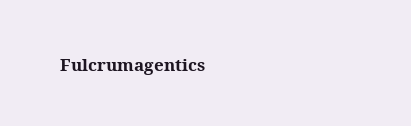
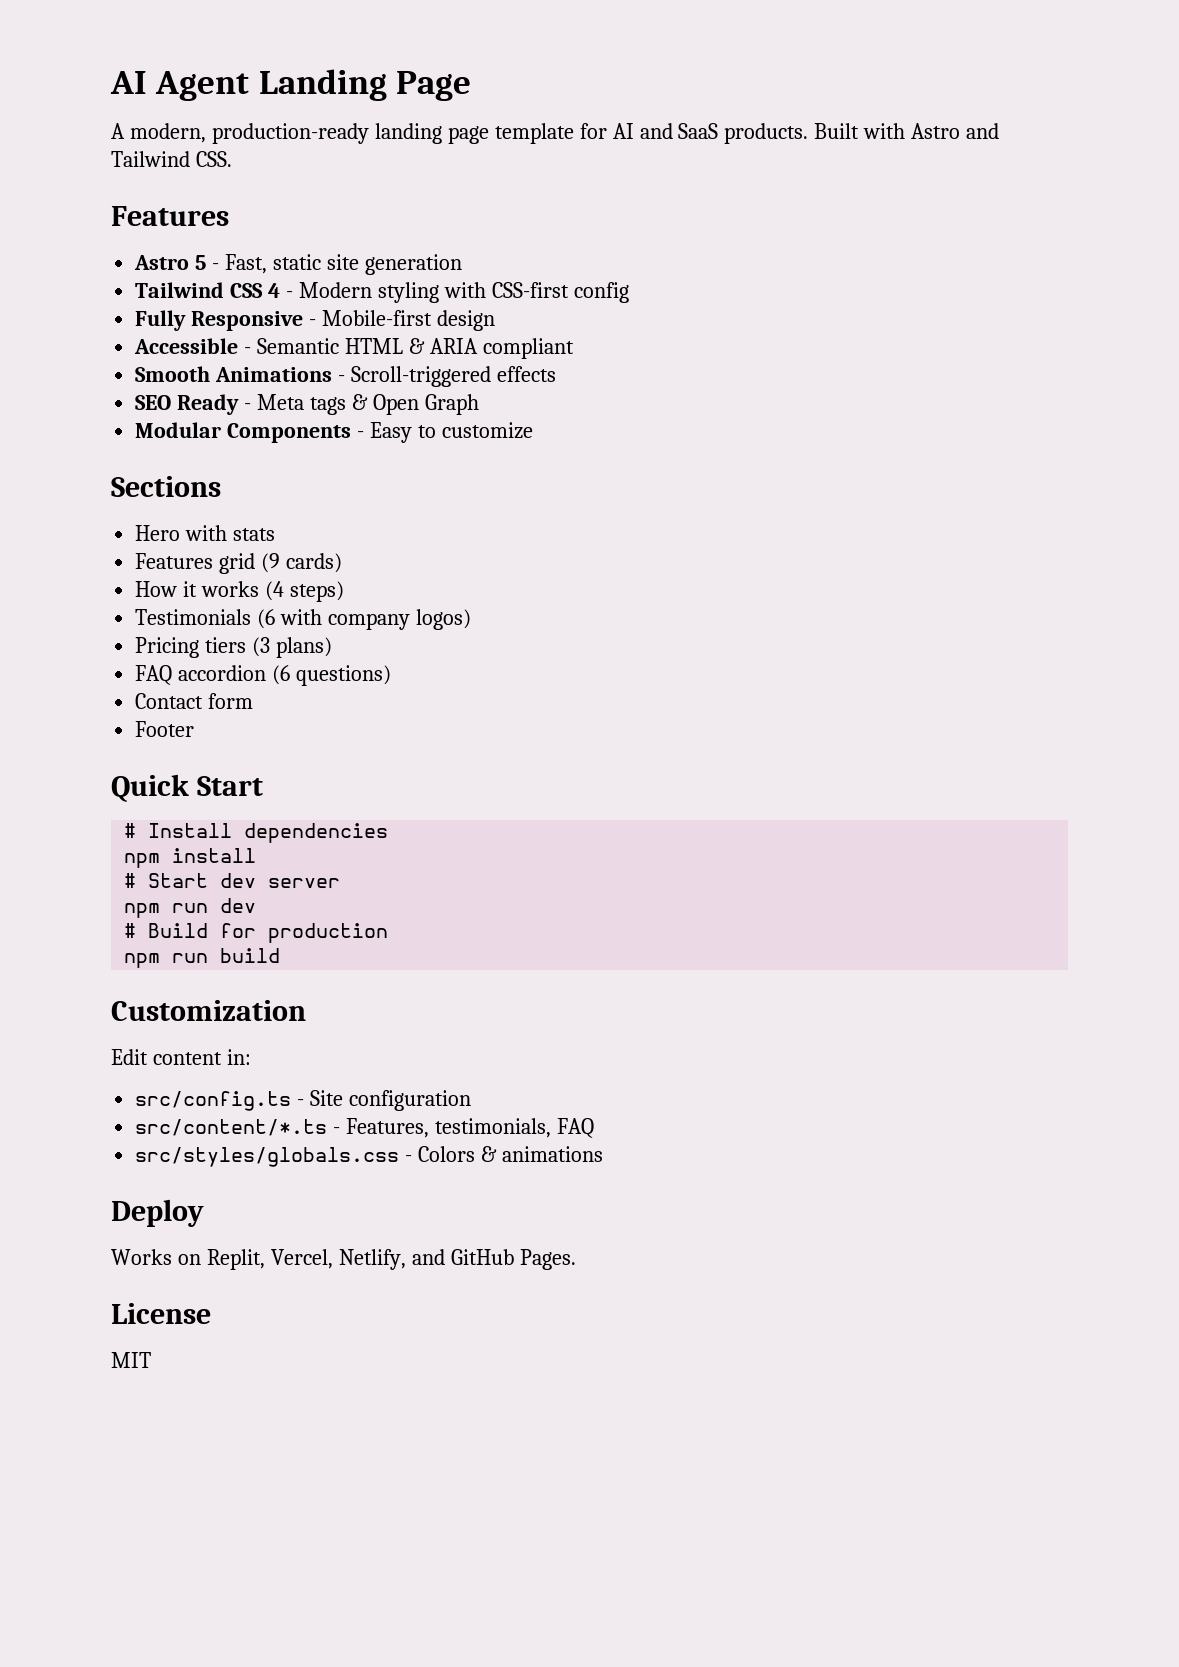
[60,59,205,75] Fulcrumagentics -> [110,69,471,101] [111,123,1000,144] [111,151,232,167] [111,206,229,226] [134,254,462,275] [135,282,629,303] [135,310,495,331] [134,338,574,359] [135,366,556,387] [135,394,479,415] [135,422,533,443] [111,476,221,497] [135,525,276,541] [135,553,343,574] [135,581,344,602] [135,609,471,630] [135,637,333,658] [135,665,392,686] [135,693,254,709] [135,721,195,737] [111,774,263,802] [124,823,389,843] [124,848,257,868] [124,873,341,888] [124,898,257,918] [124,923,389,943] [124,948,281,968] [111,1000,306,1021] [111,1049,251,1065] [135,1090,472,1111] [135,1118,594,1138] [135,1146,603,1167] [111,1199,204,1227] [111,1249,576,1270] [111,1303,211,1324] [111,1352,151,1368] AI Agent Landing Page // A modern, production-ready landing page template for AI and SaaS products. Built with Astro and Tailwind CSS. // Features // Astro 5 - Fast, static site generation // Tailwind CSS 4 - Modern styling with CSS-first config // Fully Responsive - Mobile-first design // Accessible - Semantic HTML & ARIA compliant // Smooth Animations - Scroll-triggered effects // SEO Ready - Meta tags & Open Graph // Modular Components - Easy to customize // Sections // Hero with stats // Features grid (9 cards) // How it works (4 steps) // Testimonials (6 with company logos) // Pricing tiers (3 plans) // FAQ accordion (6 questions) // Contact form // Footer // Quick Start // # Install dependencies // npm install // # Start dev server // npm run dev // # Build for production // npm run build // Customization // Edit content in: // src/config.ts - Site configuration // src/content/*.ts - Features, testimonials, FAQ // src/styles/globals.css - Colors & animations // Deploy // Works on Replit, Vercel, Netlify, and GitHub Pages. // License // MIT

